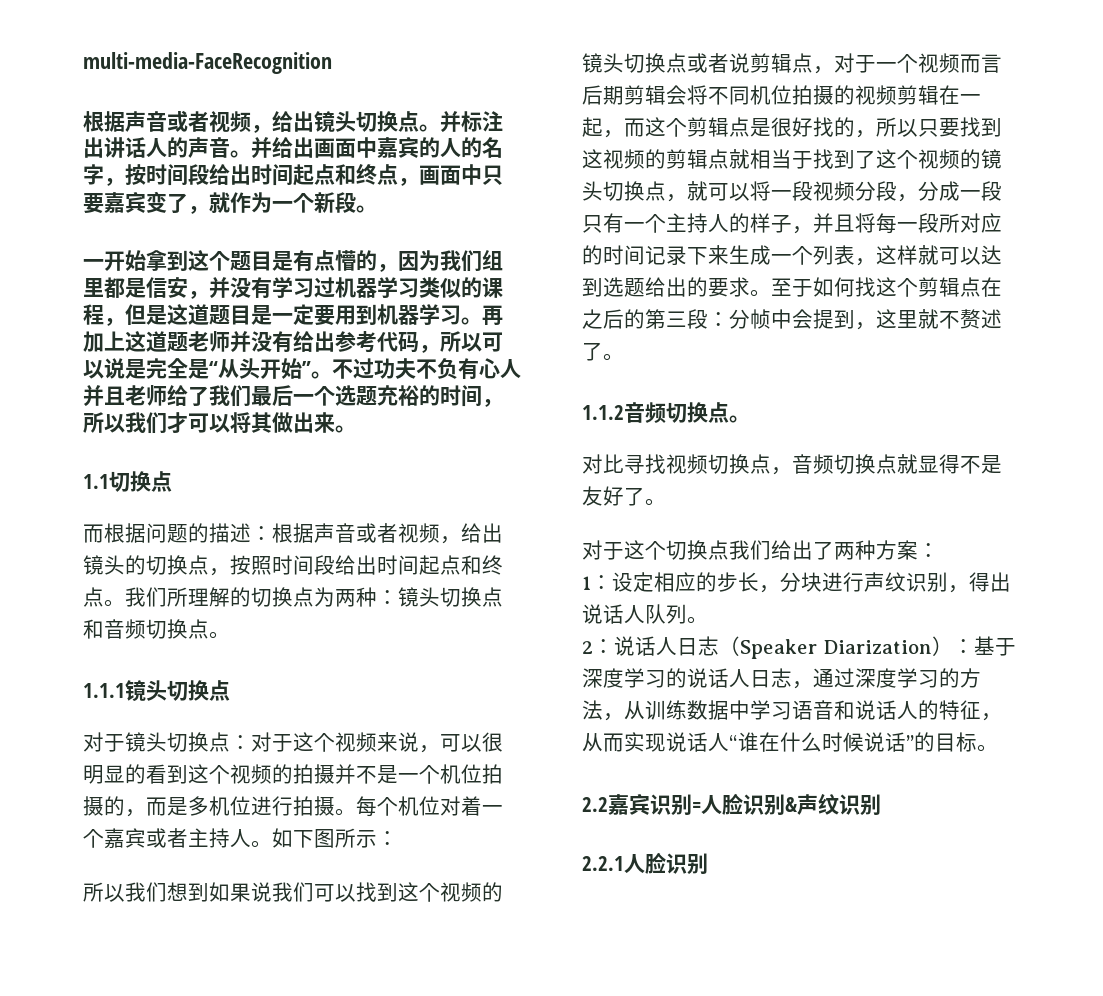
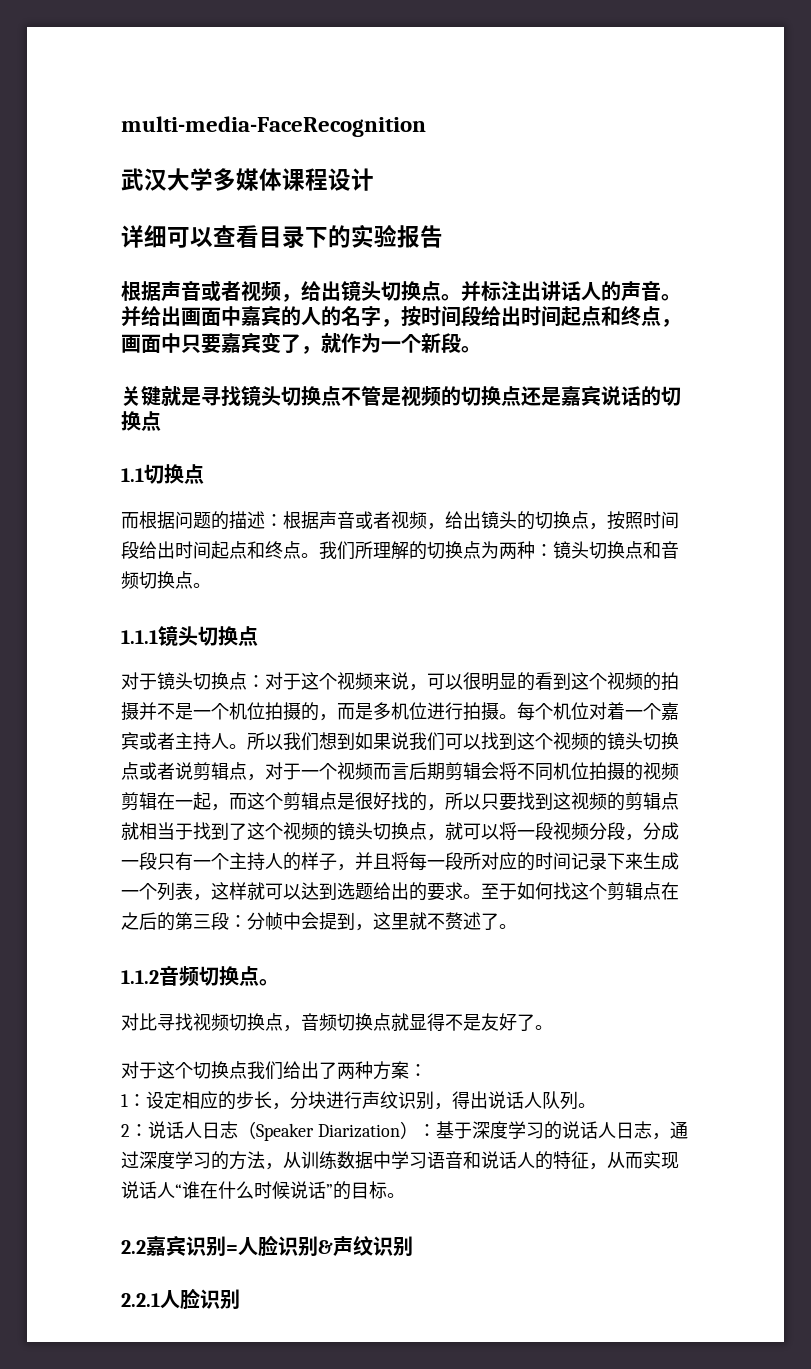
(332, 63) none -> [121,168,374,191] [121,224,443,249] // 武汉大学多媒体课程设计 // 详细可以查看目录下的实验报告
[83,250,503,272] [83,277,503,299] [83,304,503,326] [83,331,503,353] [83,358,521,379] [83,385,503,407] [83,412,356,434] 一开始拿到这个题目是有点懵的，因为我们组里都是信安，并没有学习过机器学习类似的课程，但是这道题目是一定要用到机器学习。再加上这道题老师并没有给出参考代码，所以可以说是完全是“从头开始”。不过功夫不负有心人并且老师给了我们最后一个选题充裕的时间，所以我们才可以将其做出来。 -> [121,385,681,407] [121,411,161,431] 关键就是寻找镜头切换点不管是视频的切换点还是嘉宾说话的切换点
[272,828,398,848] 如下图所示： // -> (247, 746) none

